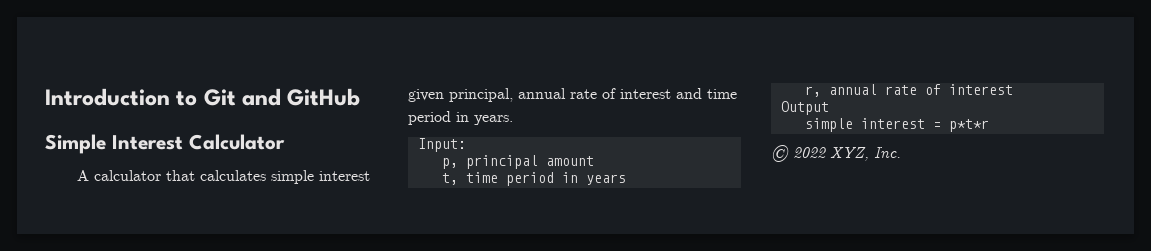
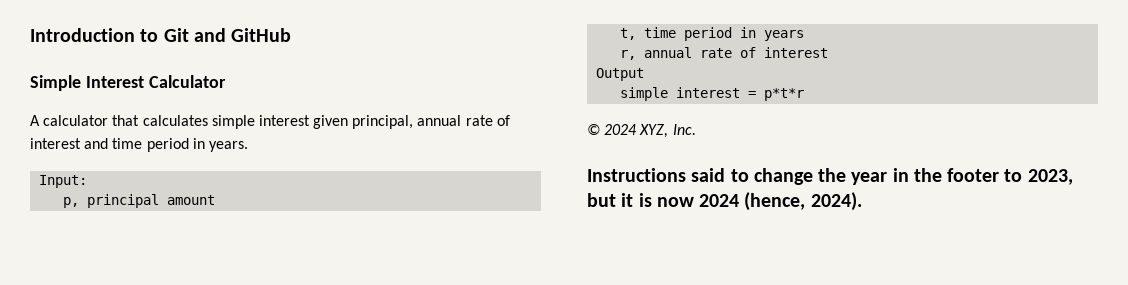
[793,147,826,158] 2022 -> [604,124,638,135] 2024
(901, 152) none -> [587,168,1073,185] [587,192,862,211] // Instructions said to change the year in the footer to 2023, but it is now 2024 (hence, 2024).

